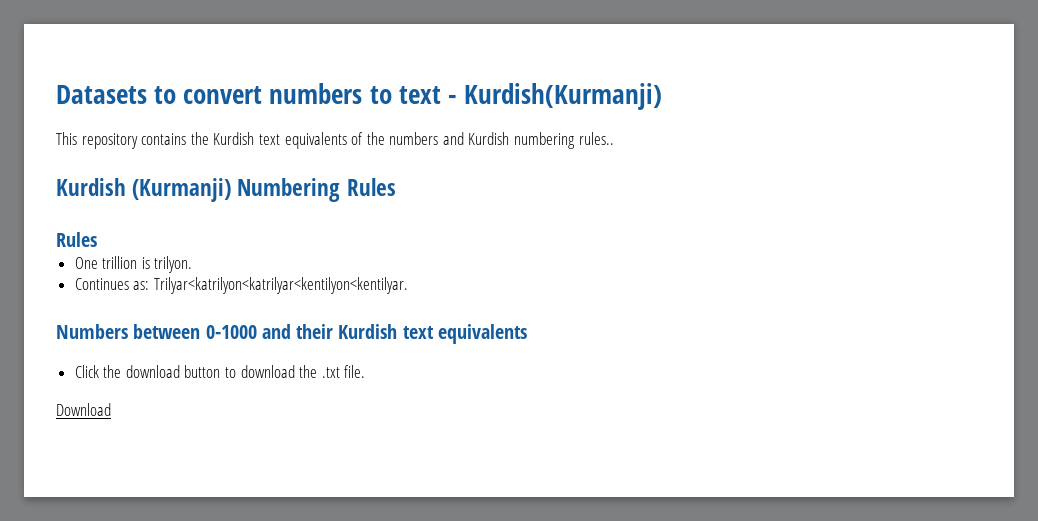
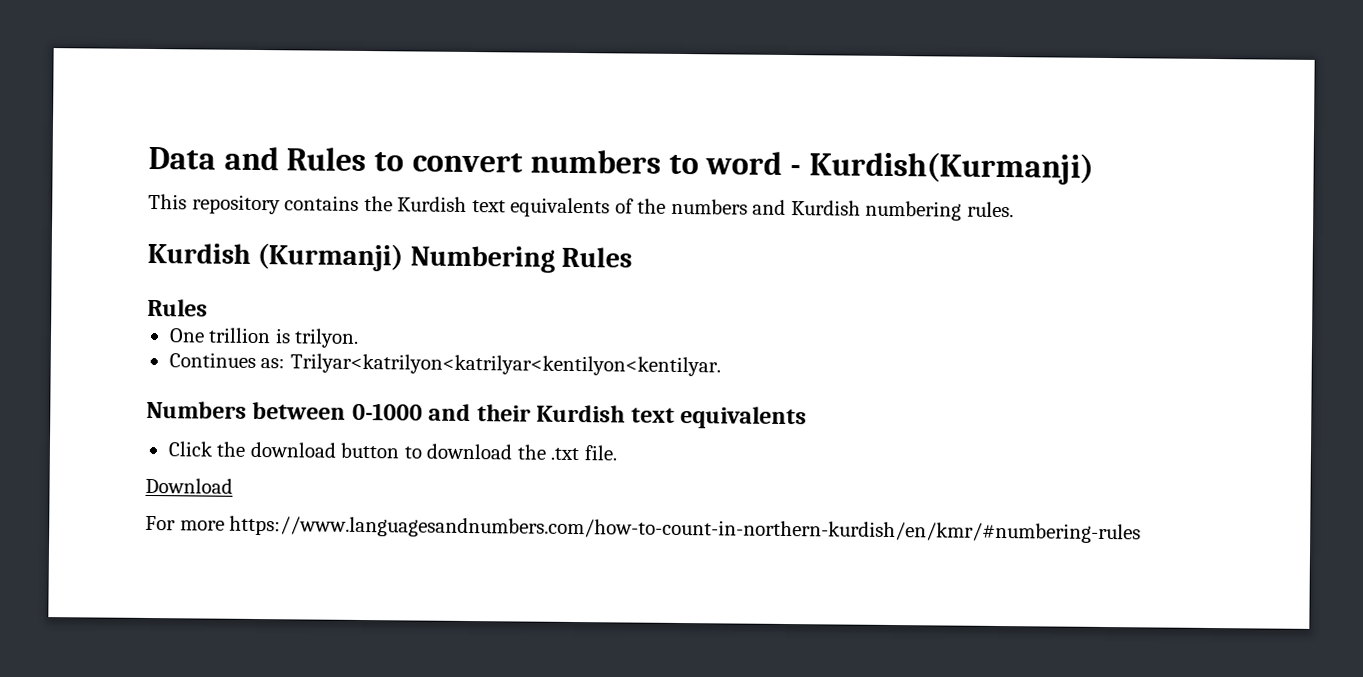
[56,85,147,104] Datasets -> [148,146,367,172] Data and Rules
[398,86,441,104] text -> [705,151,783,175] word
[578,132,614,145] rules.. -> [966,201,1014,218] rules.
(111, 409) none -> [145,515,1142,544] // For more https://www.languagesandnumbers.com/how-to-count-in-northern-kurdish/en/kmr/#numbering-rules

